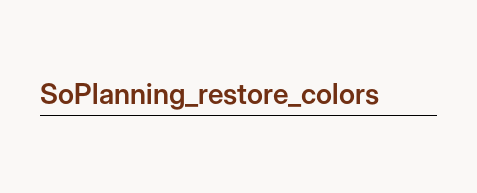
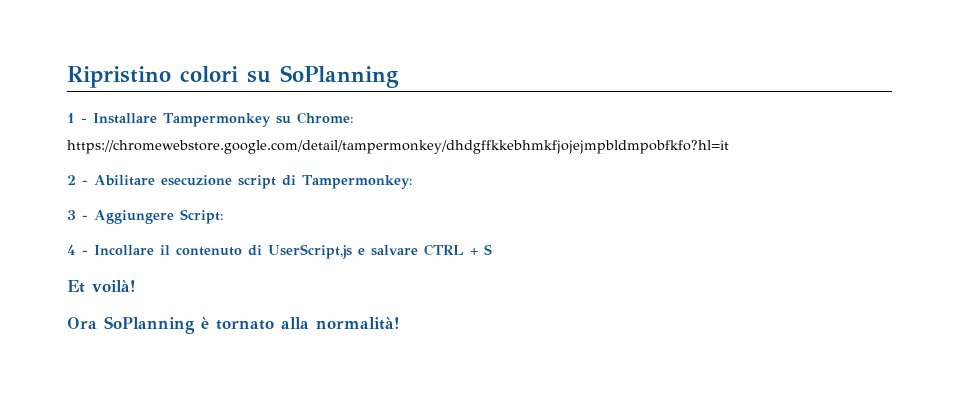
[40,83,379,110] SoPlanning_restore_colors -> [67,65,399,88] [67,112,354,127] [67,140,729,154] [67,175,413,189] [67,209,224,224] [67,244,492,259] [67,280,136,293] [67,316,400,334] Ripristino colori su SoPlanning // 1 - Installare Tampermonkey su Chrome: // https://chromewebstore.google.com/detail/tampermonkey/dhdgffkkebhmkfjojejmpbldmpobfkfo?hl=it // 2 - Abilitare esecuzione script di Tampermonkey: // 3 - Aggiungere Script: // 4 - Incollare il contenuto di UserScript,js e salvare CTRL + S // Et voilà! // Ora SoPlanning è tornato alla normalità!

